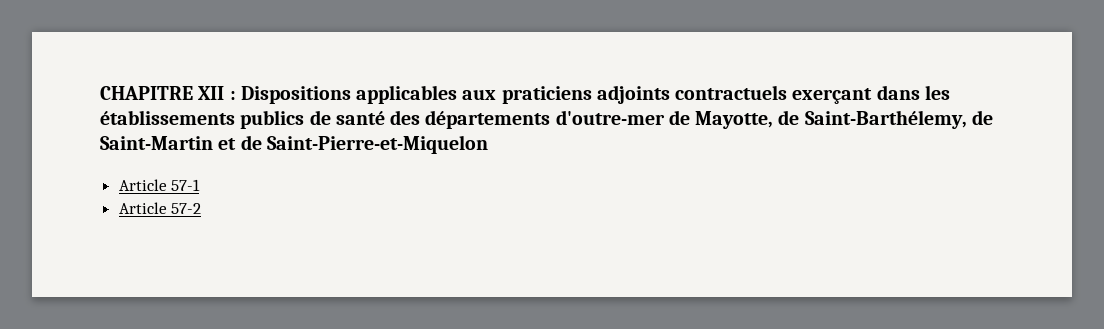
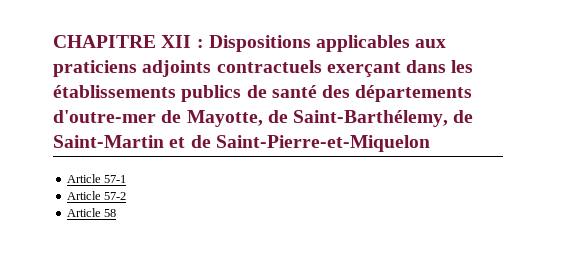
(202, 208) none -> [66,208,117,217] // Article 58

